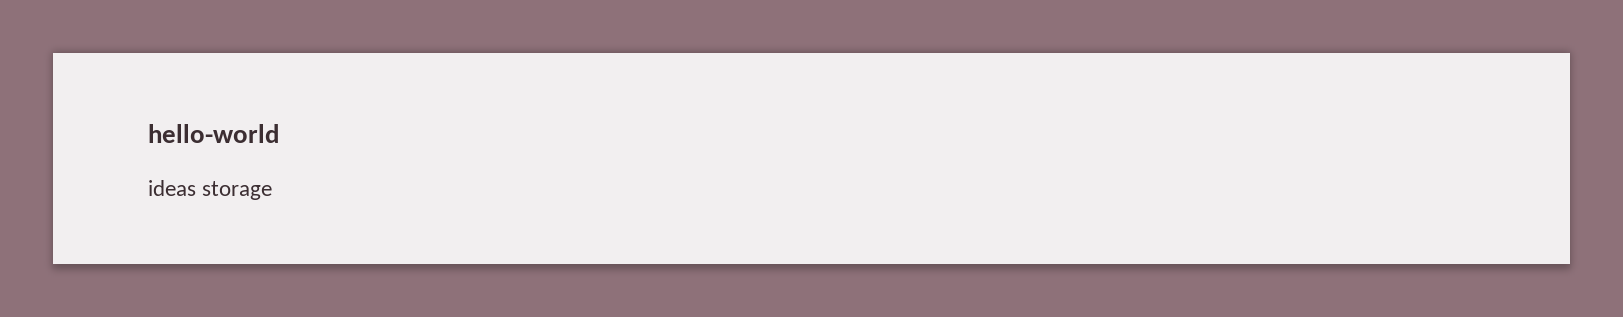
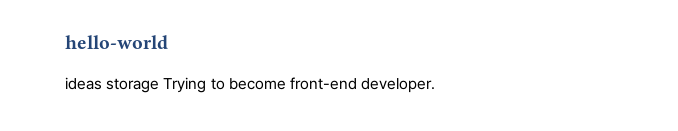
(273, 190) none -> [163,77,436,93] Trying to become front-end developer.

